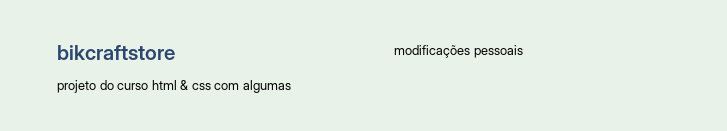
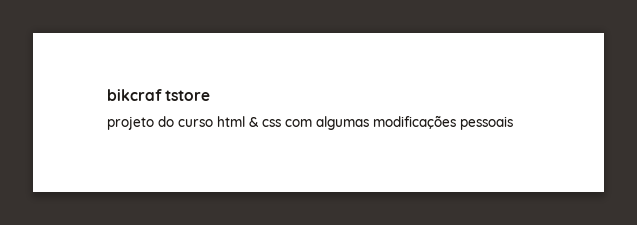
[57,45,175,60] bikcraftstore -> [107,89,211,101] bikcraf tstore

